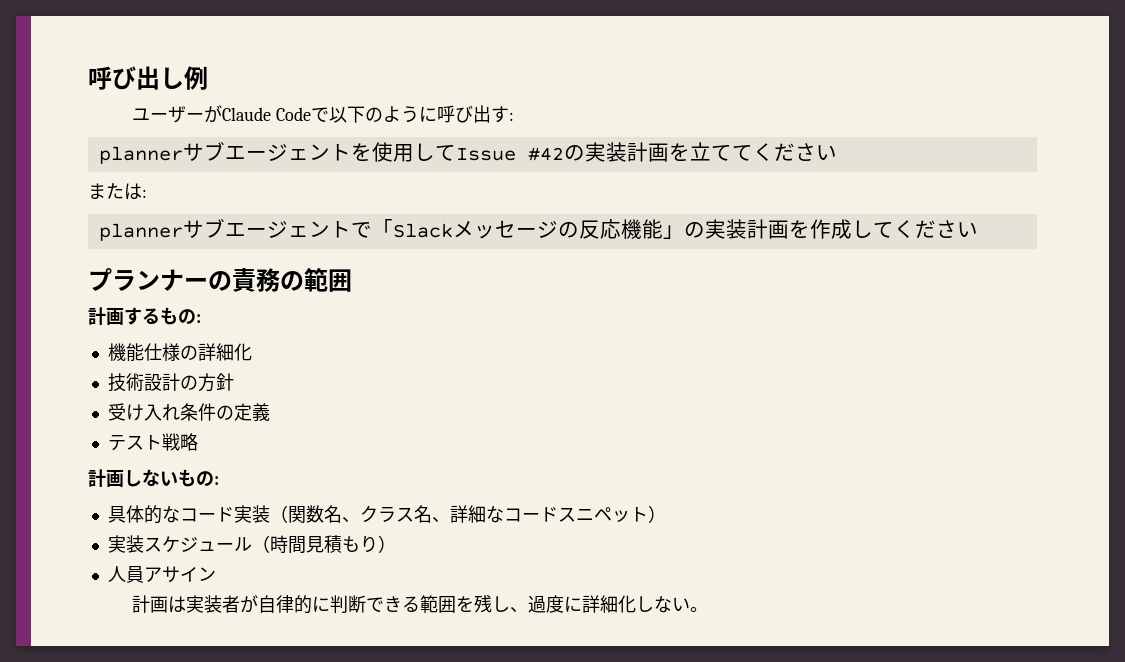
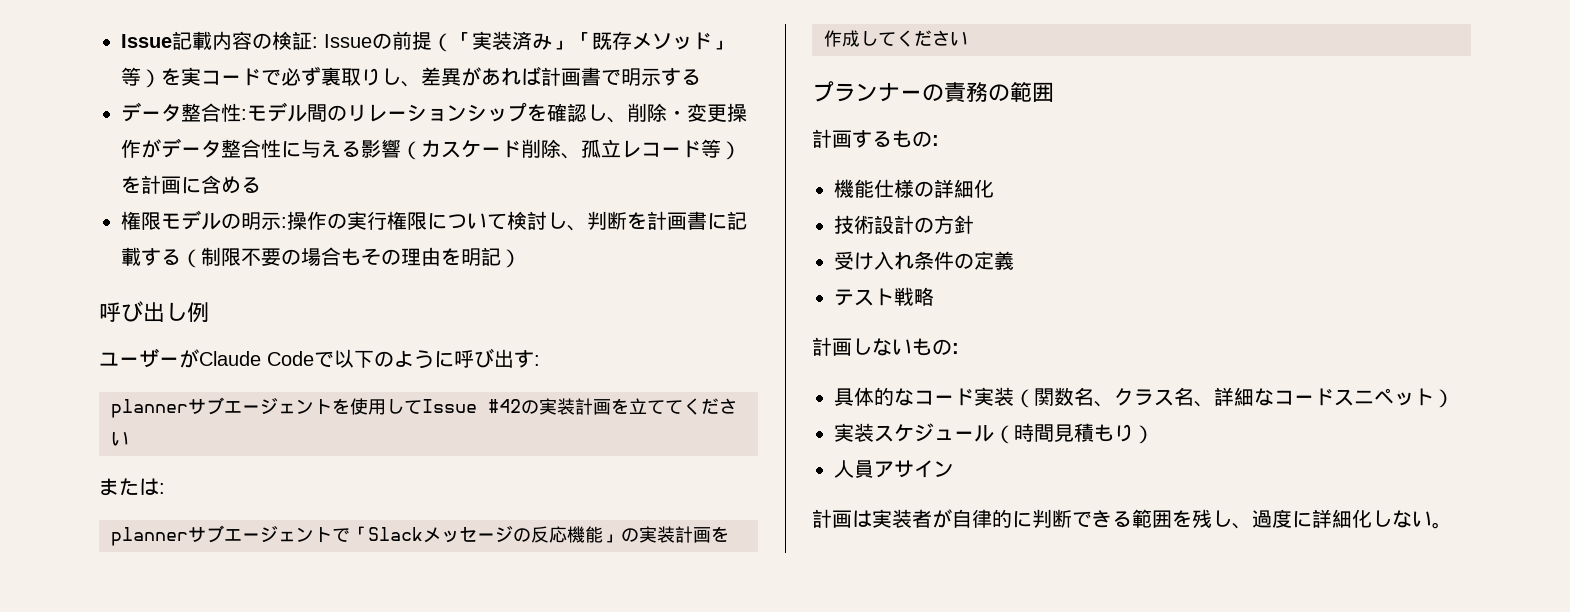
(88, 78) none -> [121,31,732,52] [121,66,701,88] [121,102,747,123] [121,138,741,160] [121,175,261,194] [121,210,747,231] [121,247,521,268] Issue記載内容の検証: Issueの前提（「実装済み」「既存メソッド」等）を実コードで必ず裏取りし、差異があれば計画書で明示する // データ整合性:モデル間のリレーションシップを確認し、削除・変更操作がデータ整合性に与える影響（カスケード削除、孤立レコード等）を計画に含める // 権限モデルの明示:操作の実行権限について検討し、判断を計画書に記載する（制限不要の場合もその理由を明記） //

